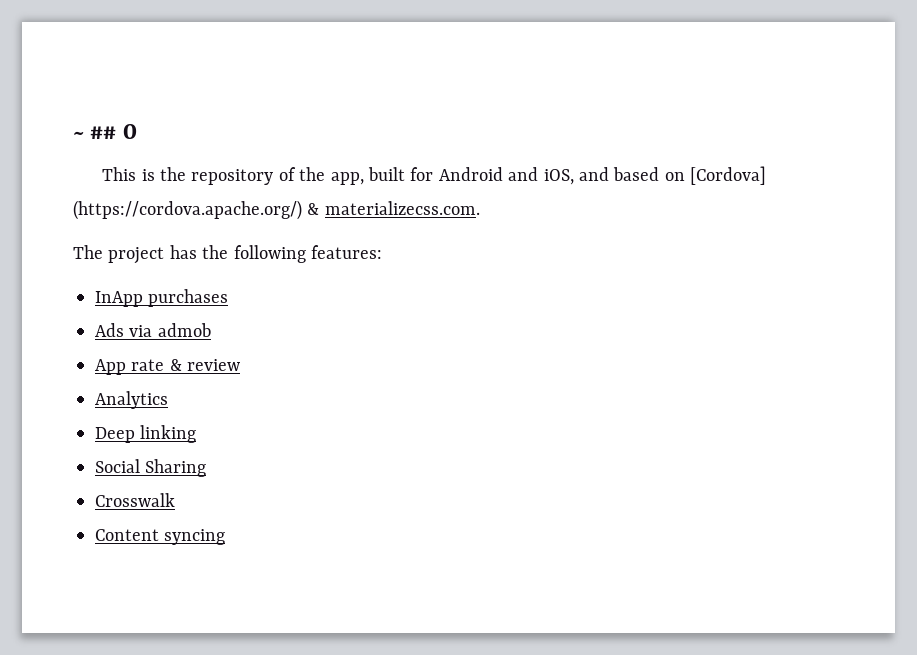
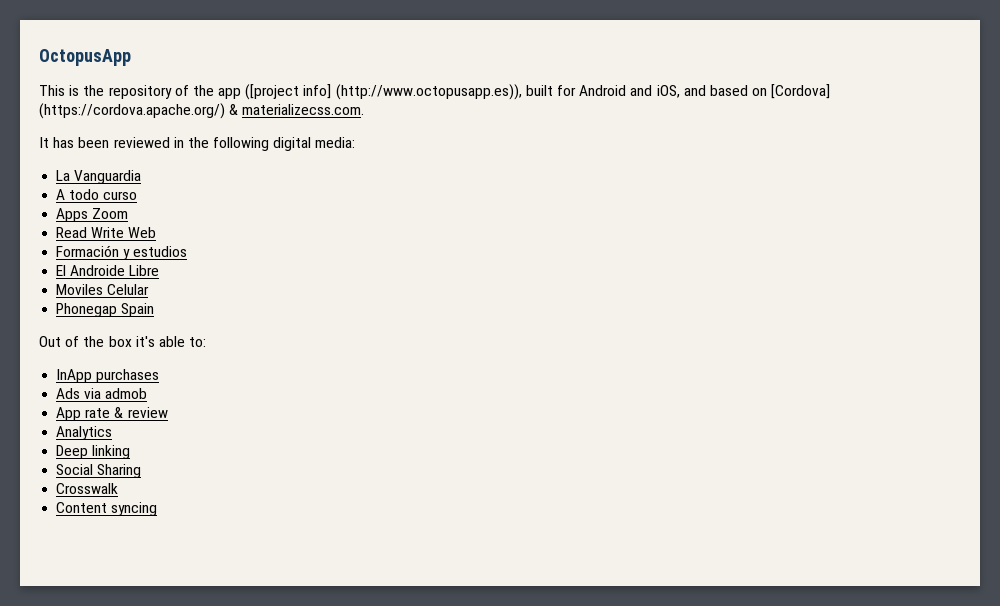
[73,124,137,139] ~ ## O -> [39,49,131,66] OctopusApp
[330,172,364,185] app, -> [218,84,522,100] app ([project info] (http://www.octopusapp.es)),
[73,245,382,264] The project has the following features: -> [39,137,356,151] [56,170,142,184] [56,189,138,200] [56,208,129,222] [56,227,157,238] [56,245,188,260] [56,265,160,276] [56,284,150,295] [56,303,155,317] [39,336,207,347] It has been reviewed in the following digital media: // La Vanguardia // A todo curso // Apps Zoom // Read Write Web // Formación y estudios // El Androide Libre // Moviles Celular // Phonegap Spain // Out of the box it's able to:

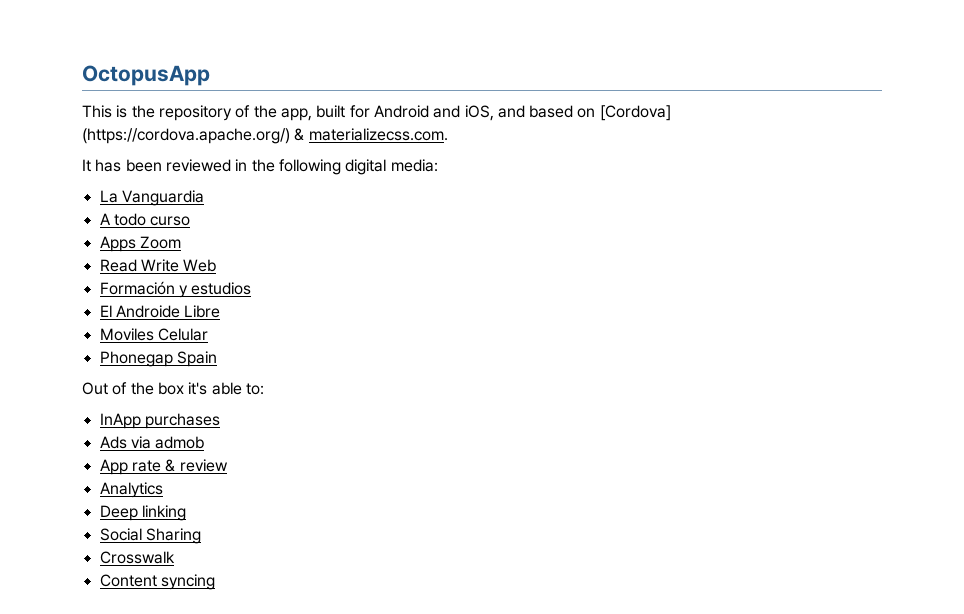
[218,84,522,100] app ([project info] (http://www.octopusapp.es)), -> [280,108,312,121] app,

